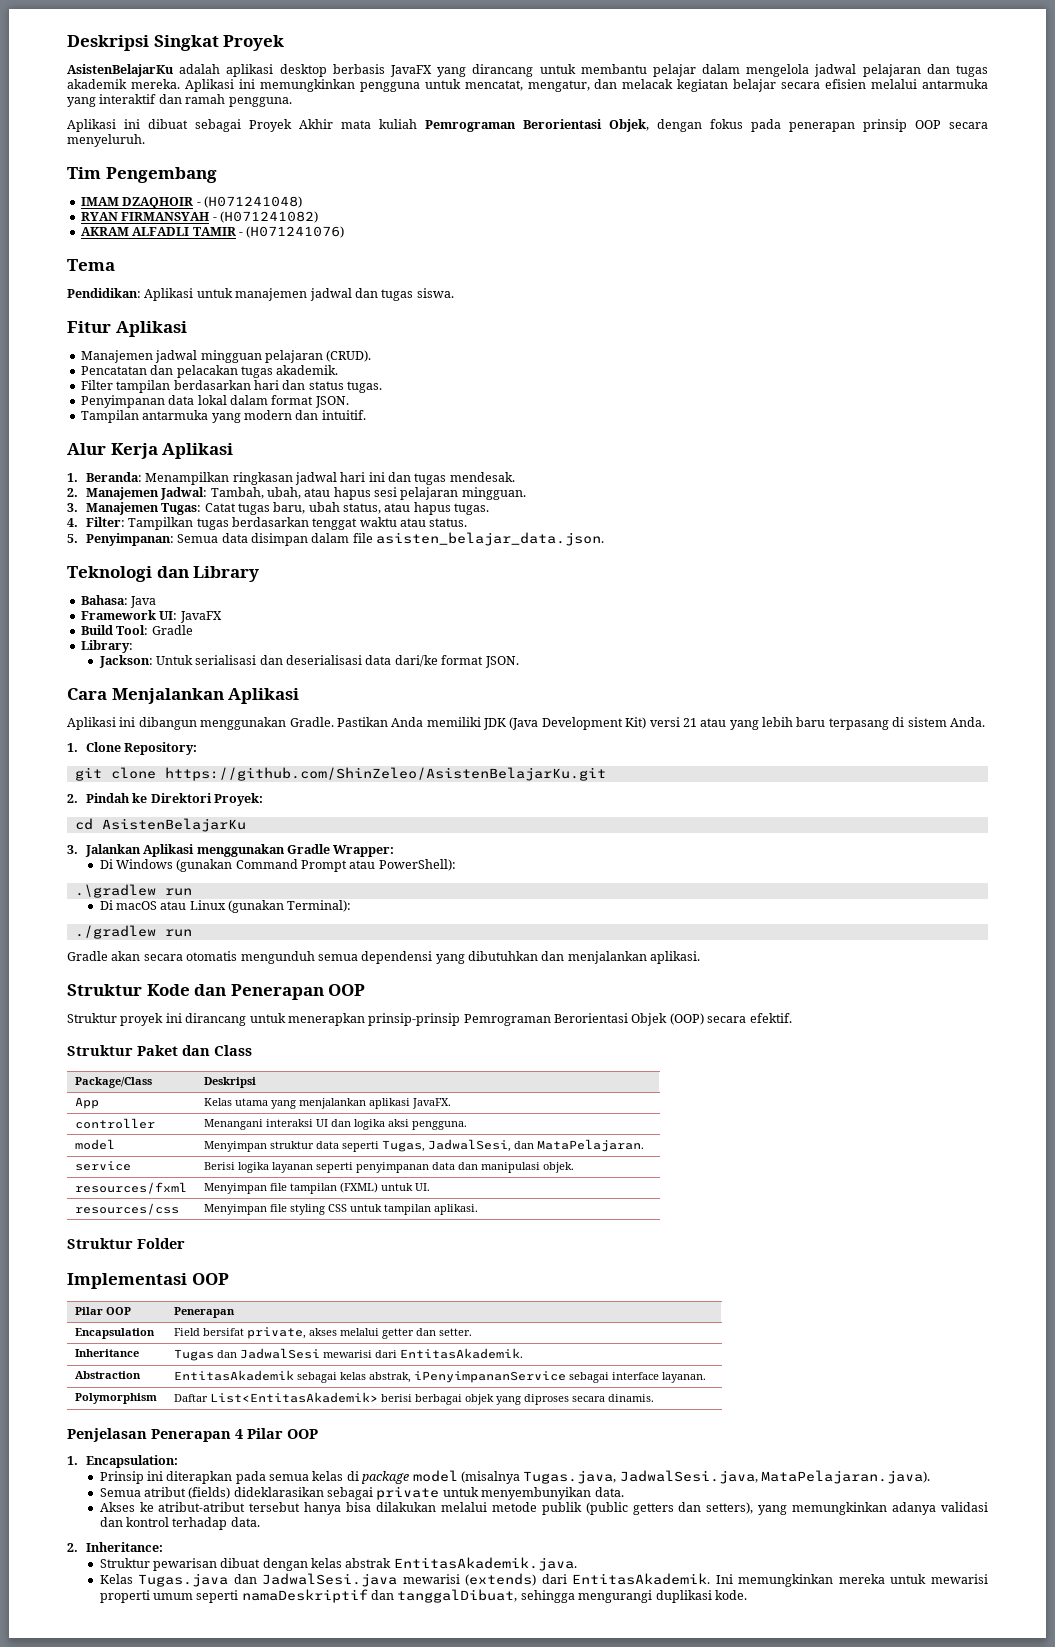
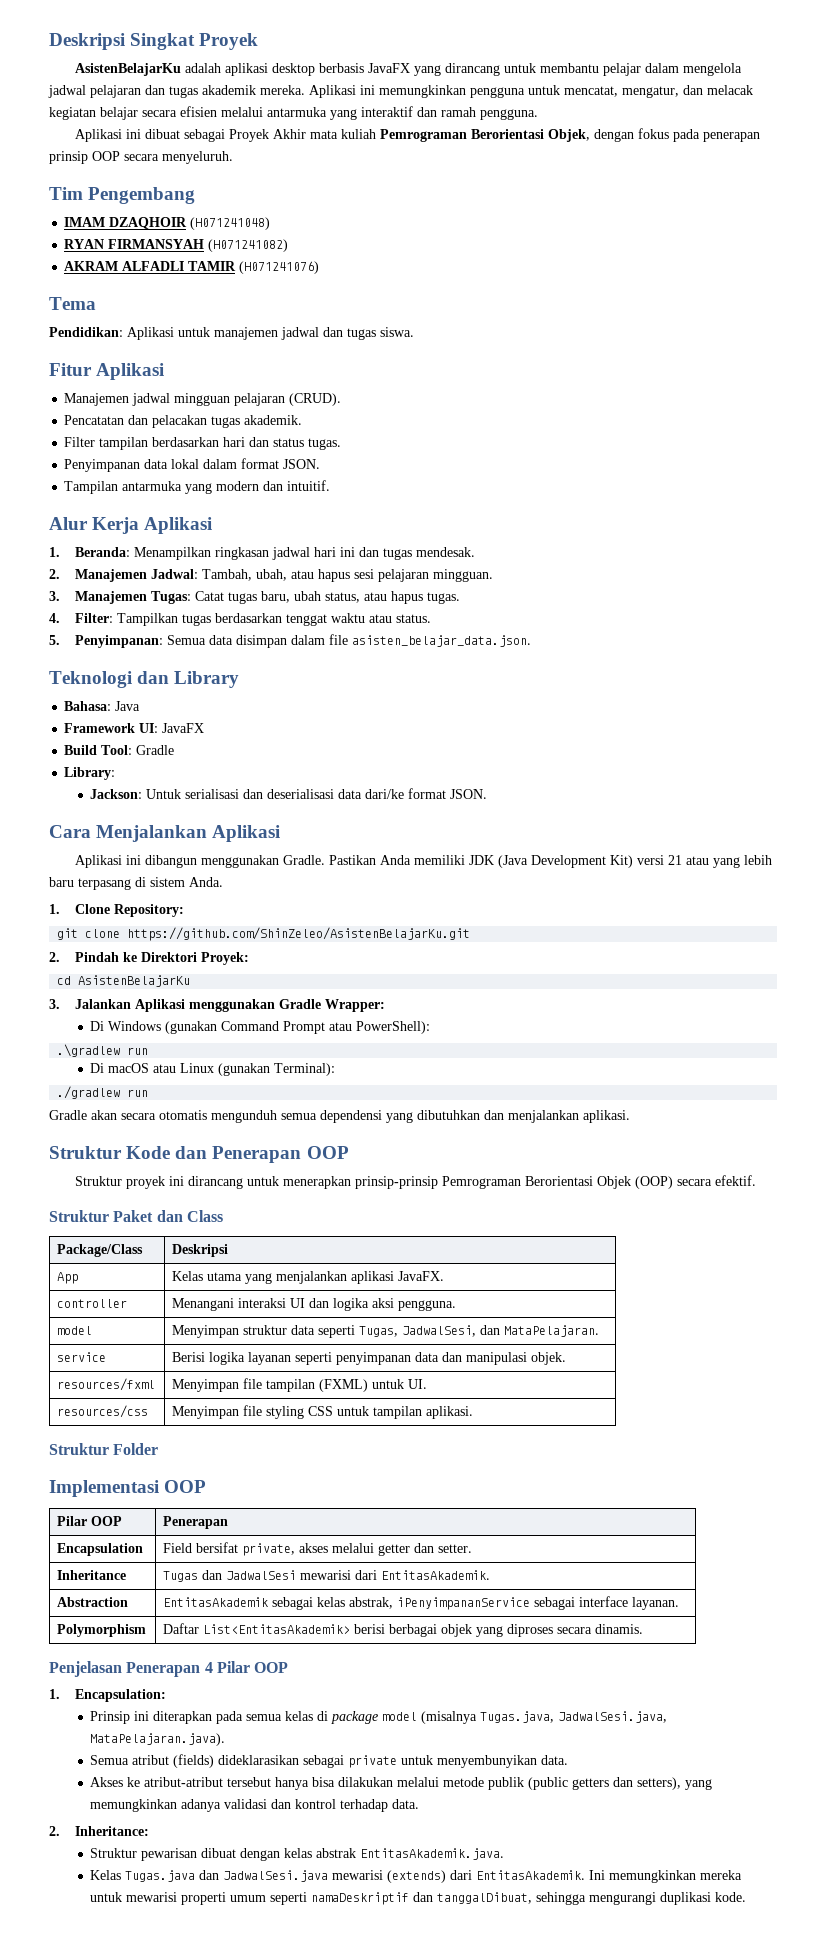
[196,202,201,206] - -> (188, 223) none
[212,217,217,221] - -> (205, 244) none
[238,232,243,236] - -> (237, 266) none

